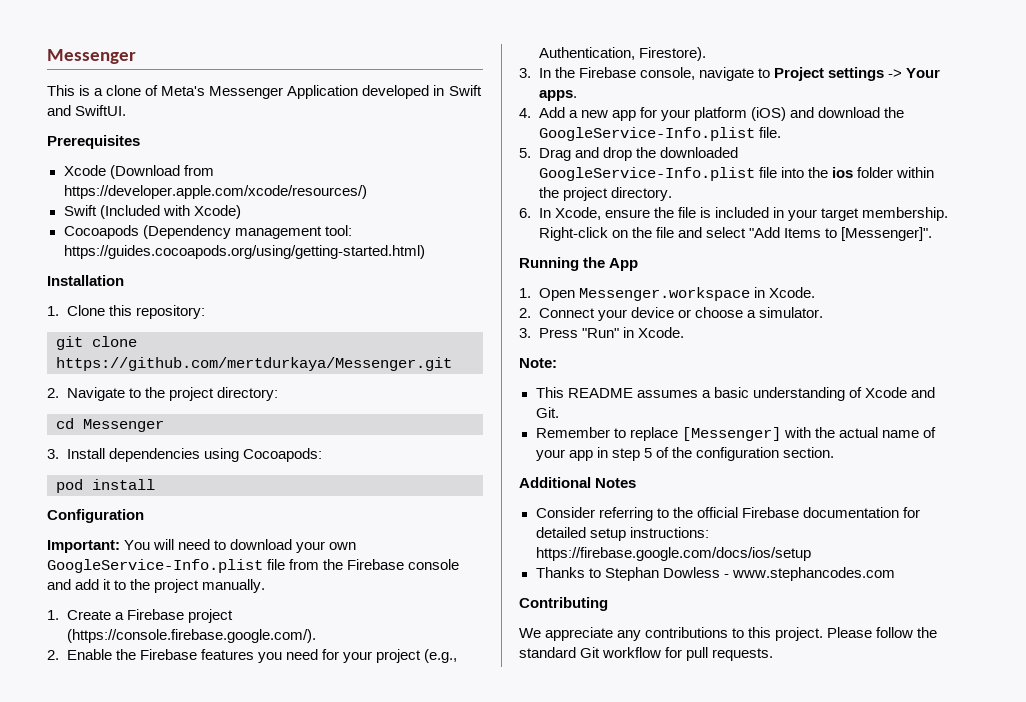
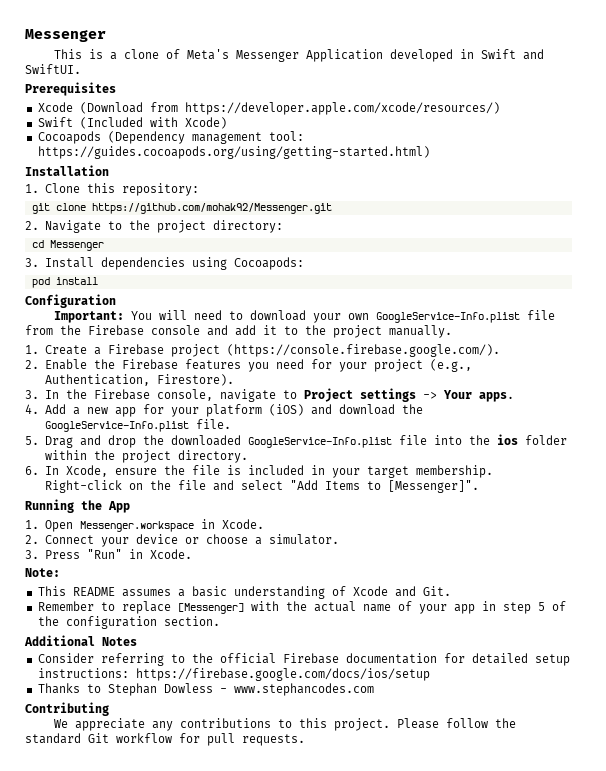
[56,357,452,371] https://github.com/mertdurkaya/Messenger.git -> [91,203,332,214] https://github.com/mohak92/Messenger.git

